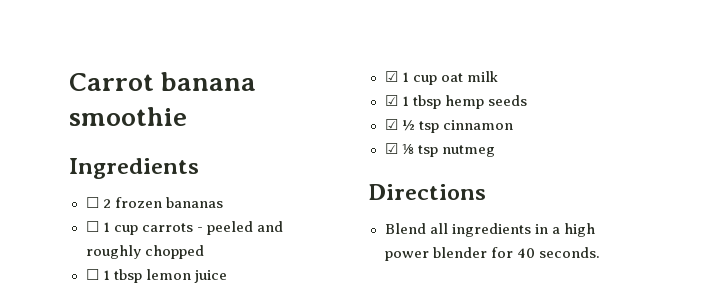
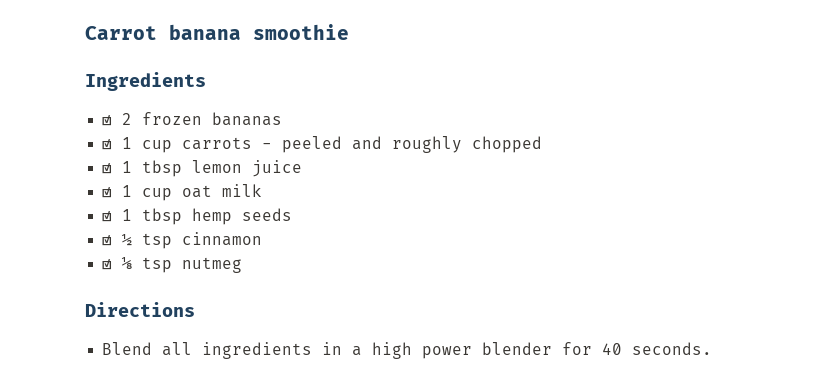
[85,197,99,208] ☐ -> [102,115,113,126] ☑
[85,221,99,232] ☐ -> [102,139,113,150] ☑
[85,269,99,280] ☐ -> [102,163,113,174] ☑

